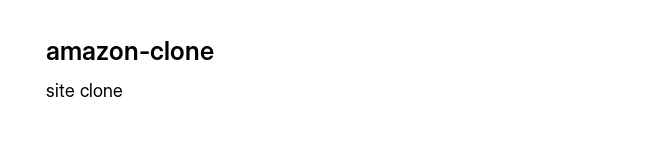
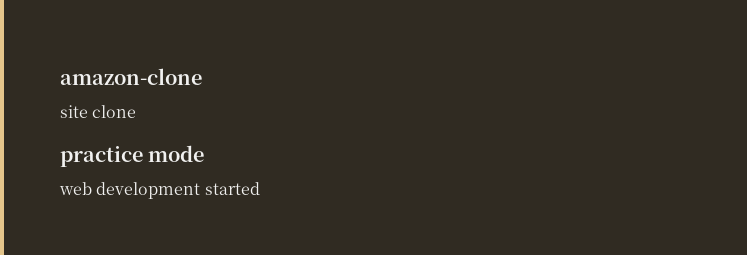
(123, 90) none -> [60,145,205,167] [59,182,260,199] // practice mode // web development started

